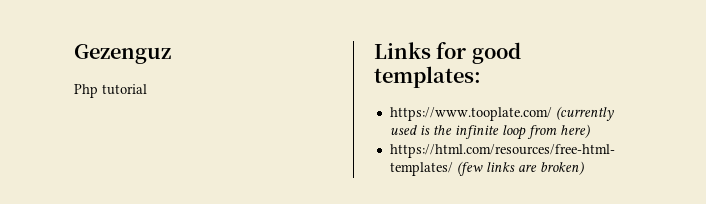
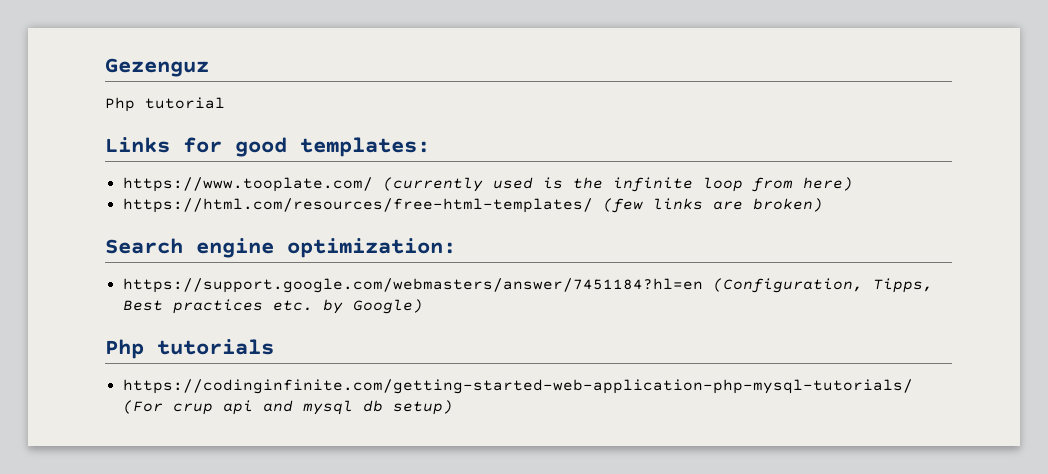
(584, 168) none -> [105,238,456,258] [122,278,933,293] [122,299,423,314] [105,339,274,359] [122,379,913,394] [122,400,453,415] // Search engine optimization: // https://support.google.com/webmasters/answer/7451184?hl=en (Configuration, Tipps, Best practices etc. by Google) // Php tutorials // https://codinginfinite.com/getting-started-web-application-php-mysql-tutorials/ (For crup api and mysql db setup)

